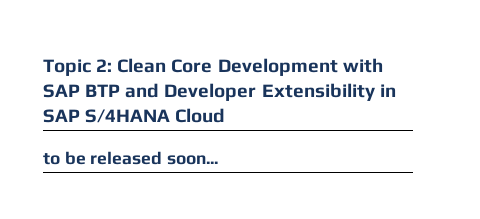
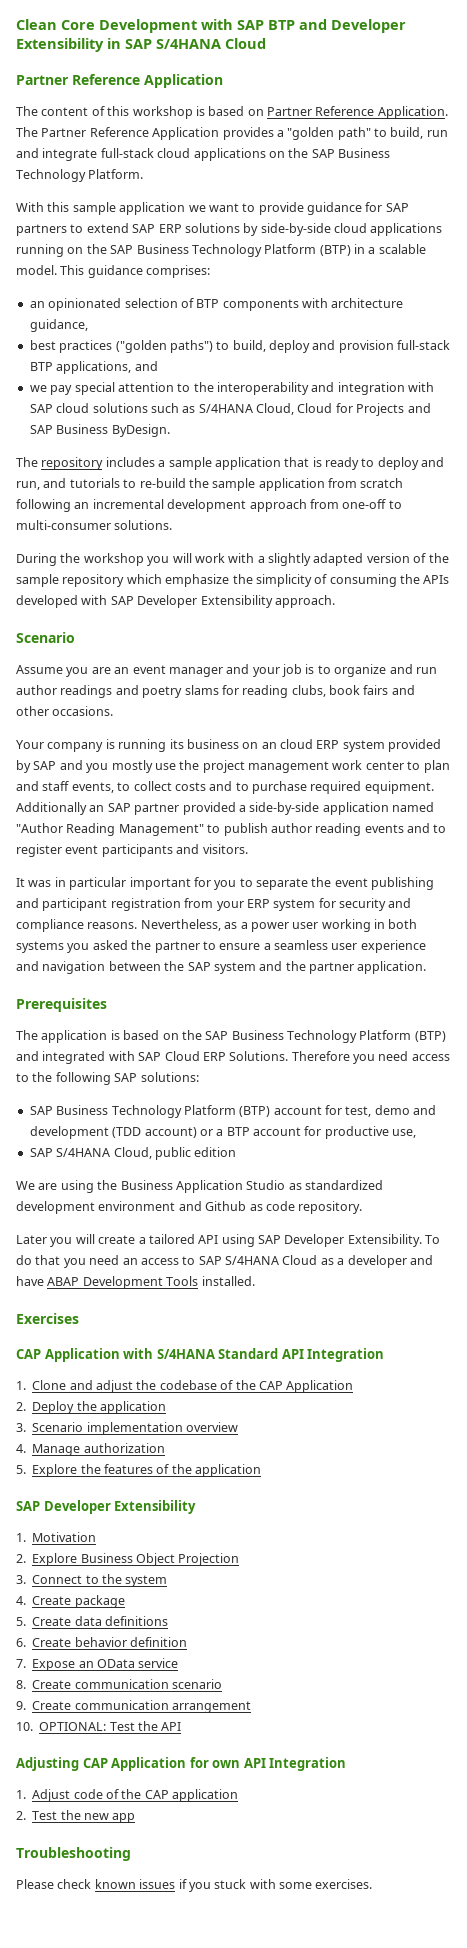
[43,59,113,76] Topic 2: -> (16, 24) none
[43,151,219,165] to be released soon... -> [16,74,223,88] [16,106,448,119] [16,127,448,140] [16,148,390,161] [16,169,144,182] [16,202,409,215] [16,223,443,236] [16,244,426,257] [16,265,211,278] [29,298,404,311] [29,319,88,332] [29,340,451,353] [29,361,158,374] [29,382,435,395] [29,403,431,416] [29,424,170,437] [16,457,445,470] [16,478,404,491] [16,499,402,512] [16,520,173,530] [16,553,449,566] [16,574,450,587] [16,595,335,608] [16,632,75,643] [16,664,437,677] [16,685,415,698] [16,706,114,716] [16,739,442,752] [16,760,450,773] [16,781,434,794] [16,802,434,815] [16,823,447,836] [16,844,248,857] [16,877,435,890] [16,898,412,911] [16,919,418,932] [16,940,426,953] [16,961,427,974] [16,998,107,1012] [16,1030,446,1043] [16,1051,450,1064] [16,1072,199,1085] [29,1105,437,1118] [29,1126,417,1139] [29,1147,237,1160] [16,1180,383,1193] [16,1201,363,1214] [16,1234,441,1247] [16,1255,433,1268] [16,1276,255,1289] [16,1313,79,1324] [16,1348,385,1362] [16,1380,354,1393] [16,1401,166,1414] [16,1422,238,1435] [16,1443,165,1456] [16,1464,262,1477] [16,1500,197,1514] [16,1532,97,1542] [16,1553,240,1566] [16,1574,168,1587] [16,1595,125,1608] [16,1616,168,1626] [16,1637,187,1647] [16,1658,179,1671] [16,1679,222,1689] [16,1700,251,1713] [16,1721,182,1731] [16,1757,347,1771] [16,1789,239,1802] [16,1810,136,1823] [16,1847,131,1861] [16,1879,373,1892] Partner Reference Application // The content of this workshop is based on Partner Reference Application. The Partner Reference Application provides a "golden path" to build, run and integrate full-stack cloud applications on the SAP Business Technology Platform. // With this sample application we want to provide guidance for SAP partners to extend SAP ERP solutions by side-by-side cloud applications running on the SAP Business Technology Platform (BTP) in a scalable model. This guidance comprises: // an opinionated selection of BTP components with architecture guidance, // best practices ("golden paths") to build, deploy and provision full-stack BTP applications, and // we pay special attention to the interoperability and integration with SAP cloud solutions such as S/4HANA Cloud, Cloud for Projects and SAP Business ByDesign. // The repository includes a sample application that is ready to deploy and run, and tutorials to re-build the sample application from scratch following an incremental development approach from one-off to multi-consumer solutions. // During the workshop you will work with a slightly adapted version of the sample repository which emphasize the simplicity of consuming the APIs developed with SAP Developer Extensibility approach. // Scenario // Assume you are an event manager and your job is to organize and run author readings and poetry slams for reading clubs, book fairs and other occasions. // Your company is running its business on an cloud ERP system provided by SAP and you mostly use the project management work center to plan and staff events, to collect costs and to purchase required equipment. Additionally an SAP partner provided a side-by-side application named "Author Reading Management" to publish author reading events and to register event participants and visitors. // It was in particular important for you to separate the event publishing and participant registration from your ERP system for security and compliance reasons. Nevertheless, as a power user working in both systems you asked the partner to ensure a seamless user experience and navigation between the SAP system and the partner application. // Prerequisites // The application is based on the SAP Business Technology Platform (BTP) and integrated with SAP Cloud ERP Solutions. Therefore you need access to the following SAP solutions: // SAP Business Technology Platform (BTP) account for test, demo and development (TDD account) or a BTP account for productive use, // SAP S/4HANA Cloud, public edition // We are using the Business Application Studio as standardized development environment and Github as code repository. // Later you will create a tailored API using SAP Developer Extensibility. To do that you need an access to SAP S/4HANA Cloud as a developer and have ABAP Development Tools installed. // Exercises // CAP Application with S/4HANA Standard API Integration // 1. Clone and adjust the codebase of the CAP Application // 2. Deploy the application // 3. Scenario implementation overview // 4. Manage authorization // 5. Explore the features of the application // SAP Developer Extensibility // 1. Motivation // 2. Explore Business Object Projection // 3. Connect to the system // 4. Create package // 5. Create data definitions // 6. Create behavior definition // 7. Expose an OData service // 8. Create communication scenario // 9. Create communication arrangement // 10. OPTIONAL: Test the API // Adjusting CAP Application for own API Integration // 1. Adjust code of the CAP application // 2. Test the new app // Troubleshooting // Please check known issues if you stuck with some exercises.

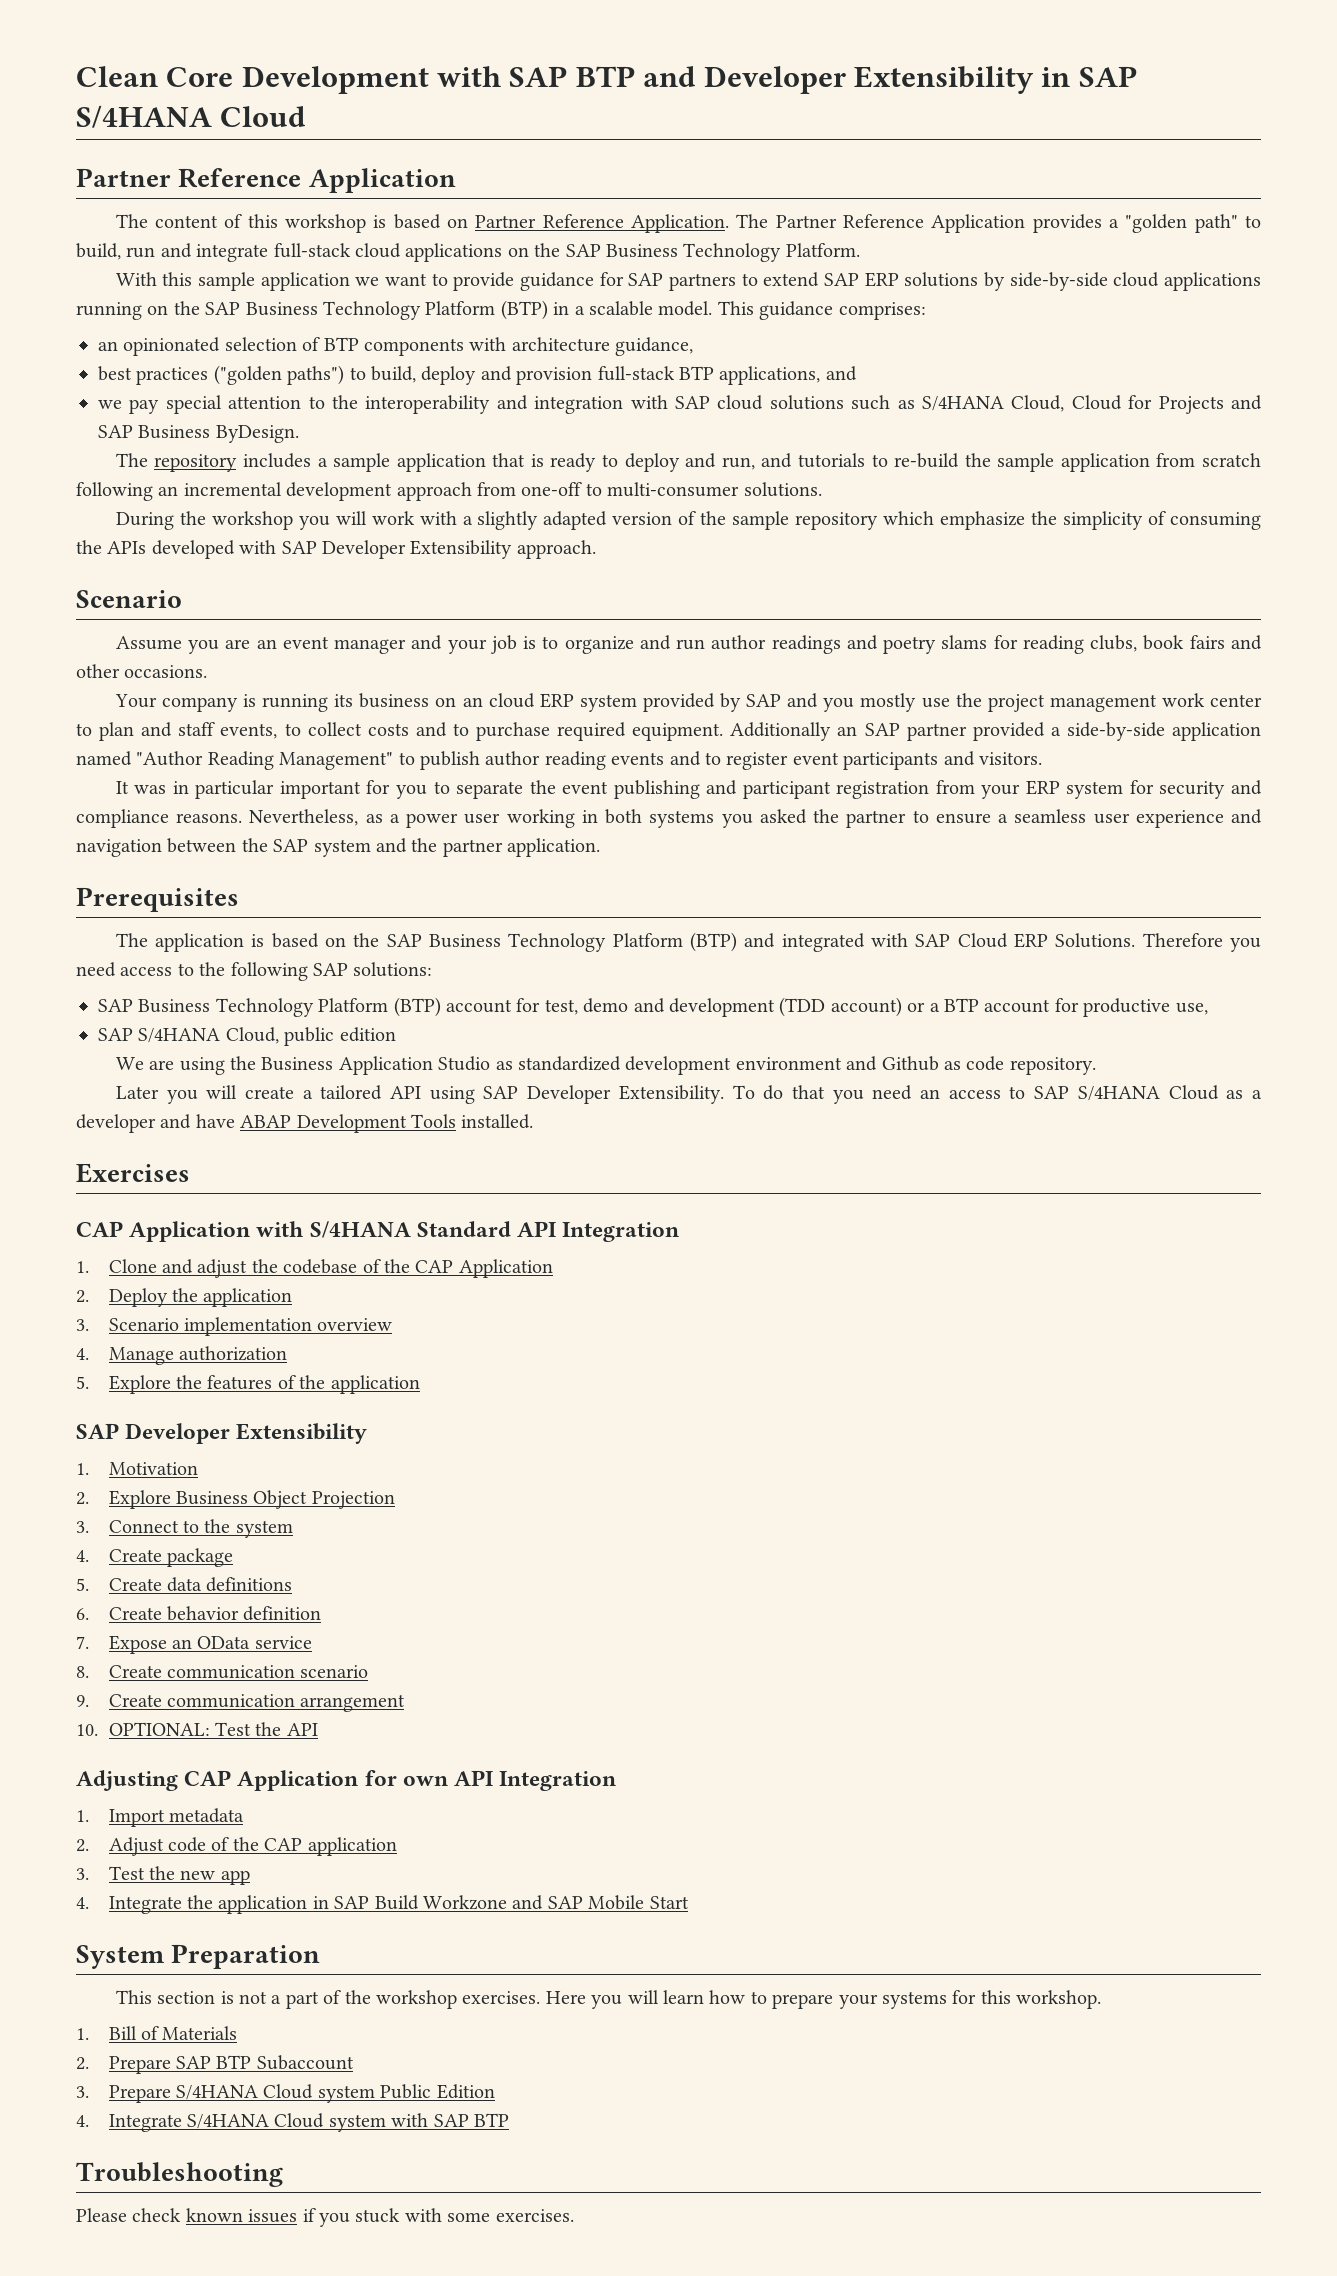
(26, 1794) none -> [108,1808,244,1827] [76,1839,89,1852] Import metadata // 2.
[16,1811,26,1820] 2. -> [76,1868,89,1880] 3.
(136, 1818) none -> [76,1895,689,1914] [76,1944,321,1969] [115,1990,1102,2009] [76,2026,238,2040] [76,2055,354,2074] [76,2084,495,2103] [76,2113,509,2132] // 4. Integrate the application in SAP Build Workzone and SAP Mobile Start // System Preparation // This section is not a part of the workshop exercises. Here you will learn how to prepare your systems for this workshop. // 1. Bill of Materials // 2. Prepare SAP BTP Subaccount // 3. Prepare S/4HANA Cloud system Public Edition // 4. Integrate S/4HANA Cloud system with SAP BTP

